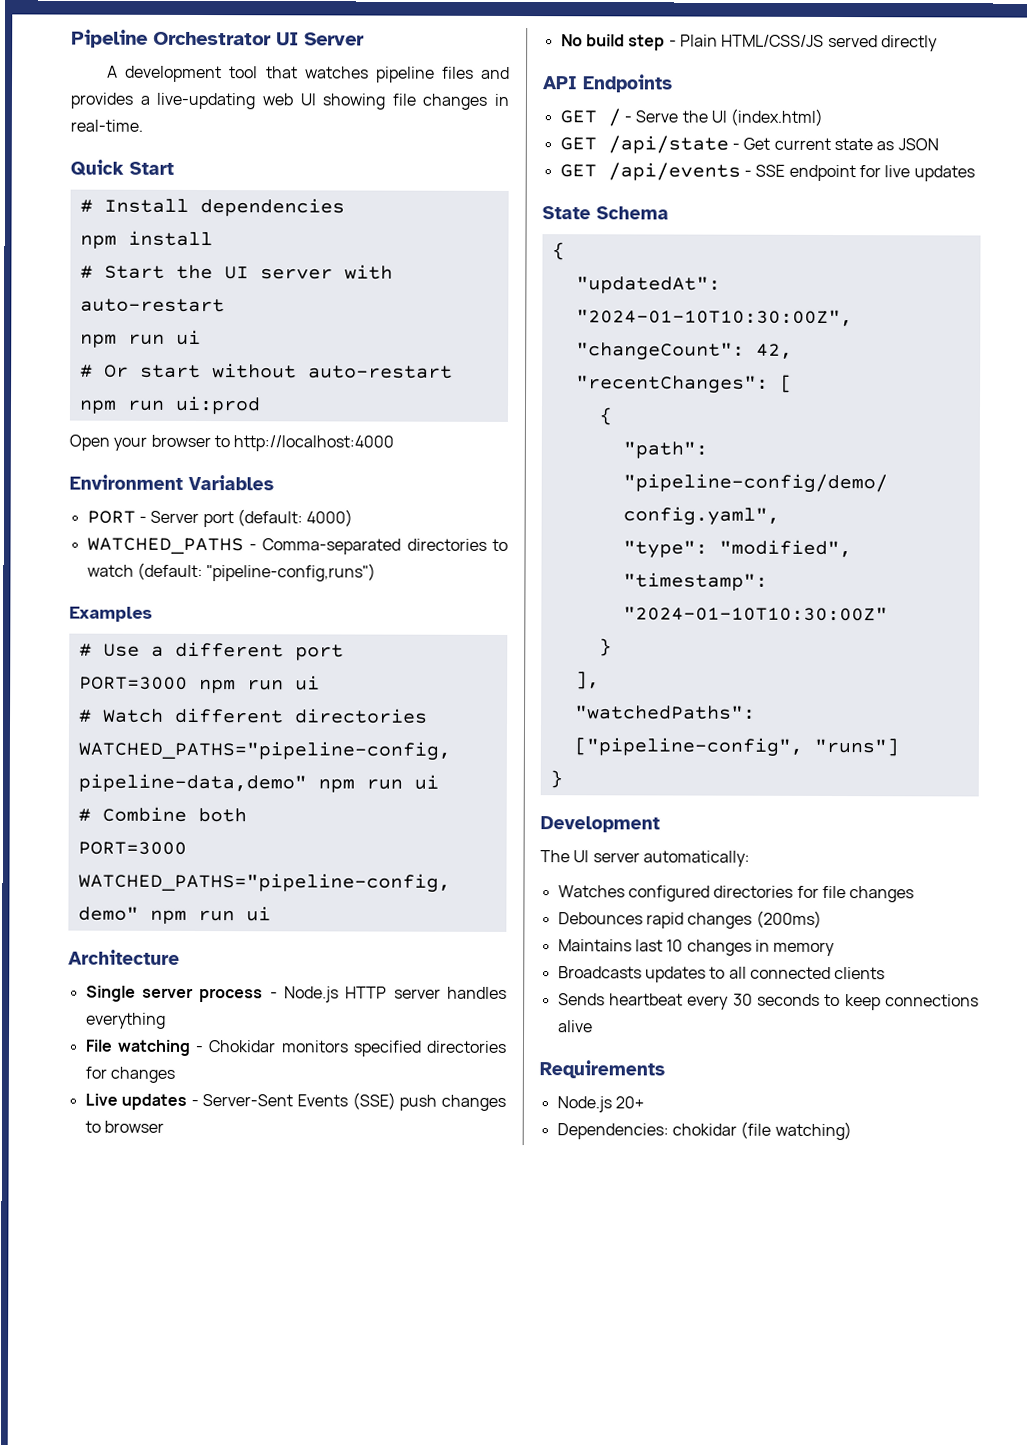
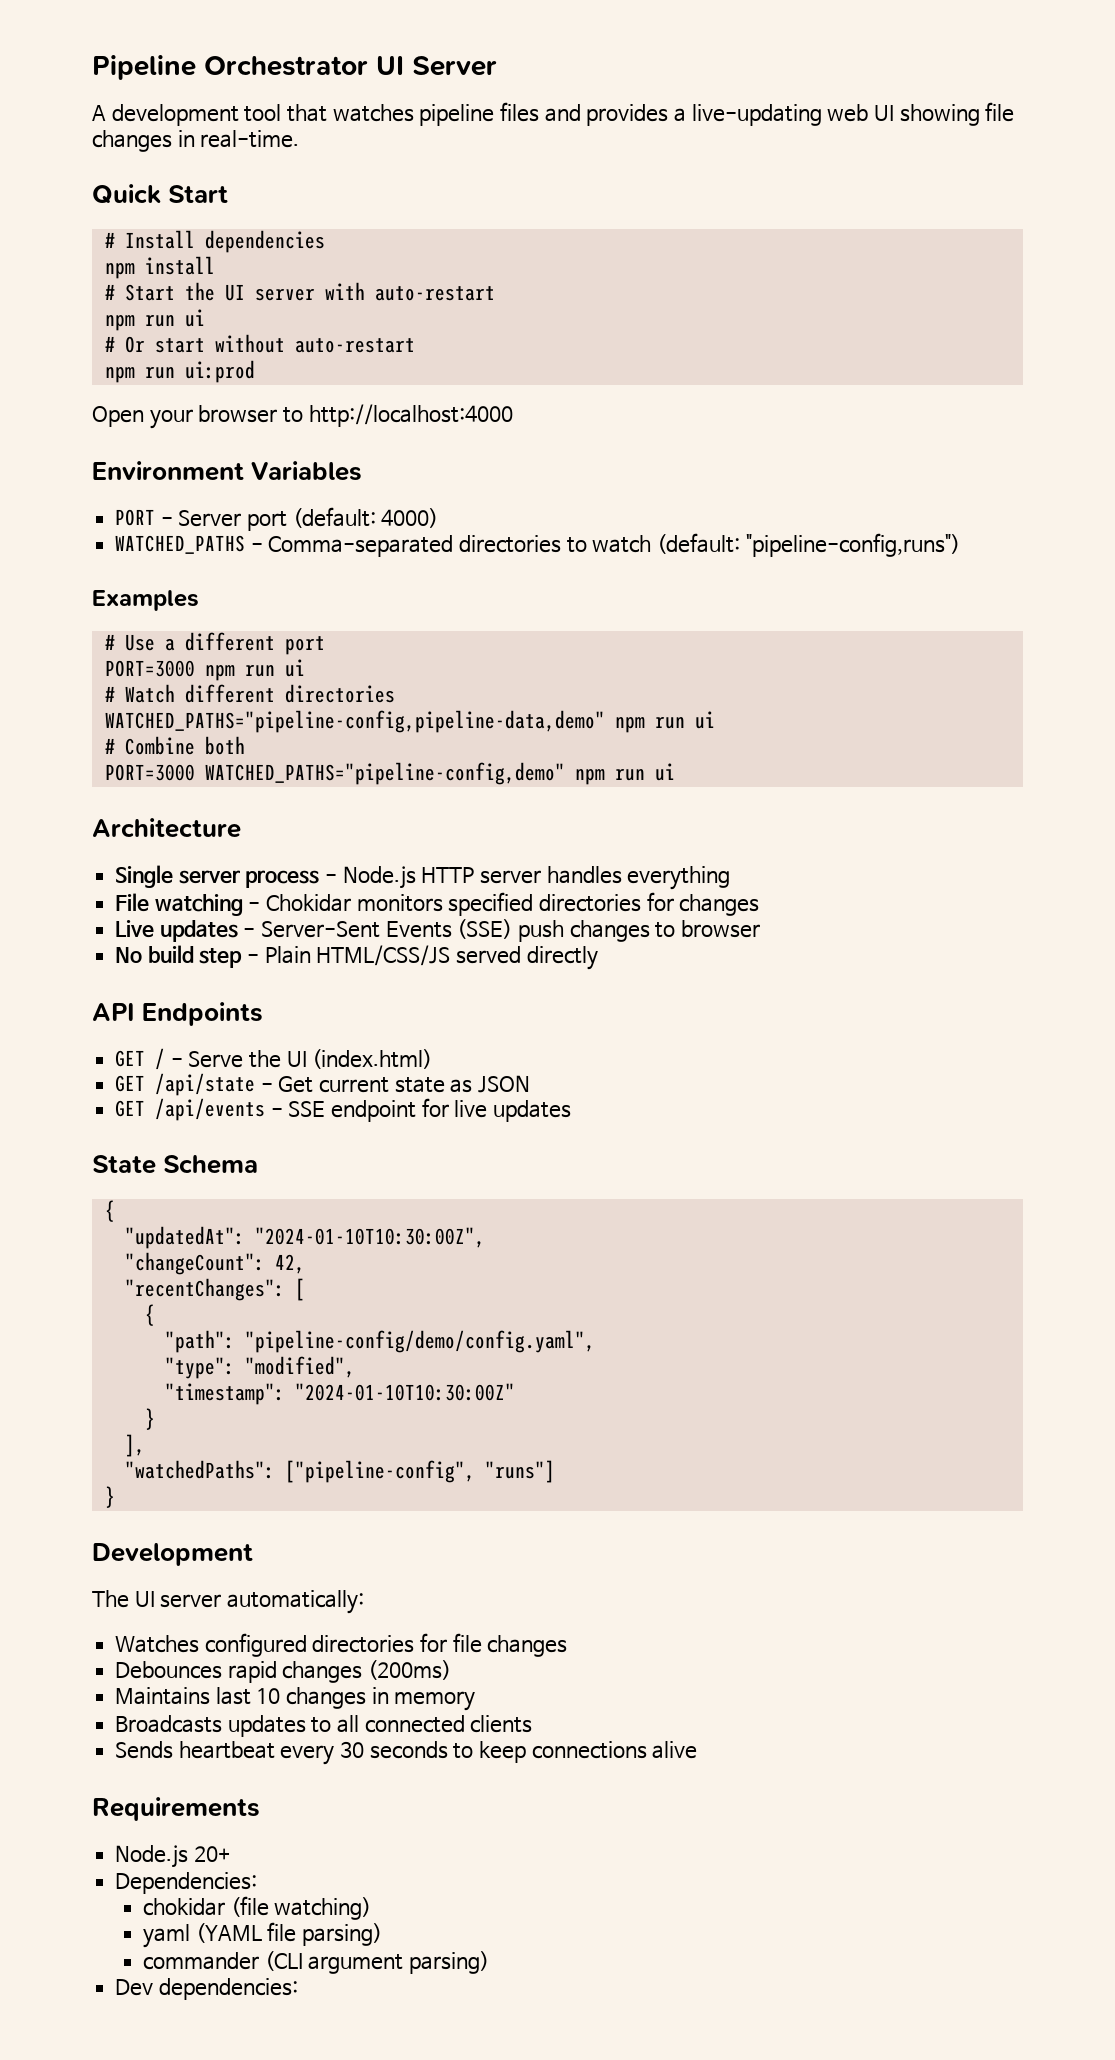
(669, 1131) none -> (258, 1883) //
(852, 1131) none -> [142,1922,382,1948] [142,1951,489,1974] [115,1978,298,2000] // yaml (YAML file parsing) // commander (CLI argument parsing) // Dev dependencies:

